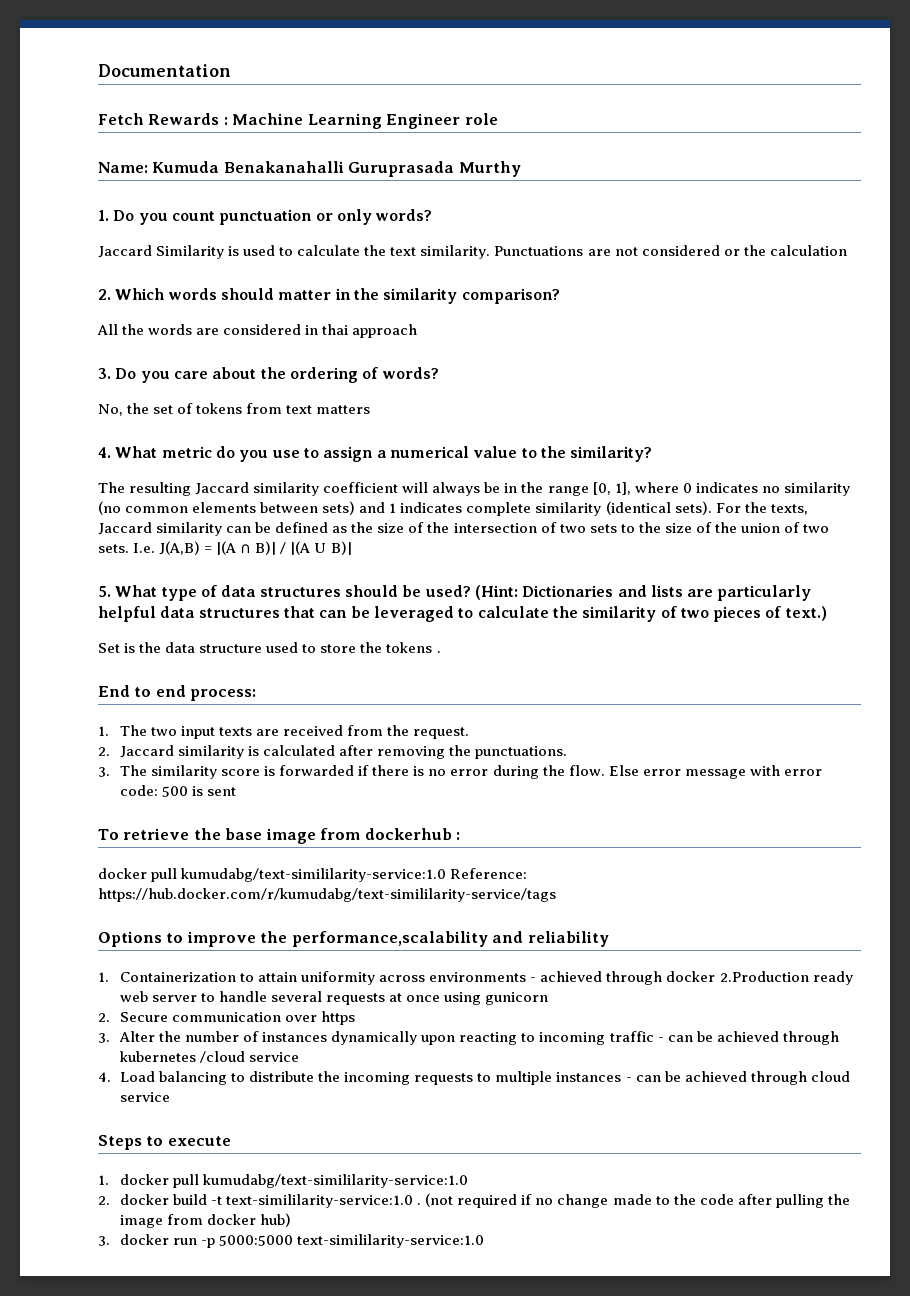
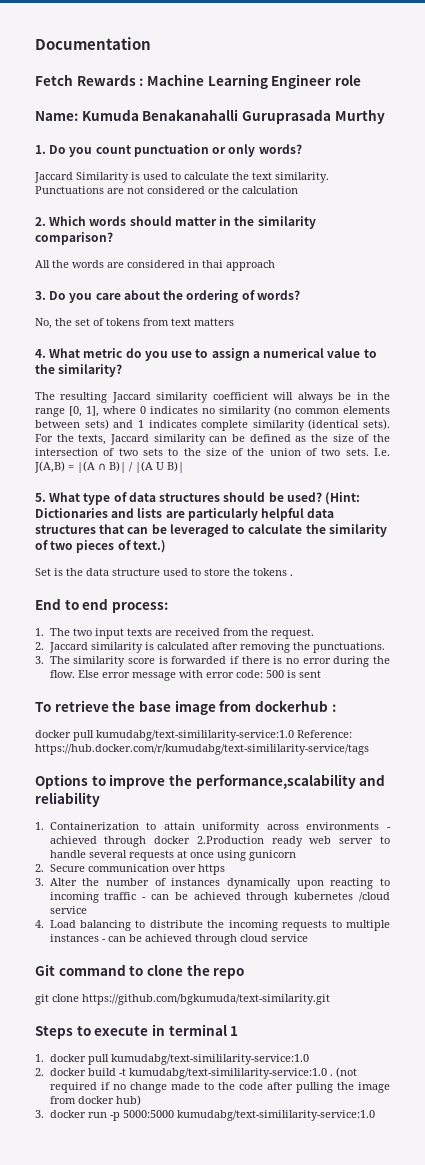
(171, 1097) none -> [35,964,245,979] [35,994,330,1005] // Git command to clone the repo // git clone https://github.com/bgkumuda/text-similarity.git
(231, 1141) none -> [151,1024,239,1036] in terminal 1
[226,1194,414,1208] text-simililarity-service:1.0 -> [128,1068,327,1079] kumudabg/text-simililarity-service:1.0
[297,1234,485,1248] text-simililarity-service:1.0 -> [176,1110,375,1121] kumudabg/text-simililarity-service:1.0

